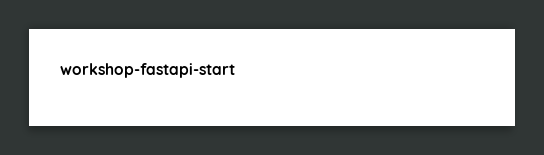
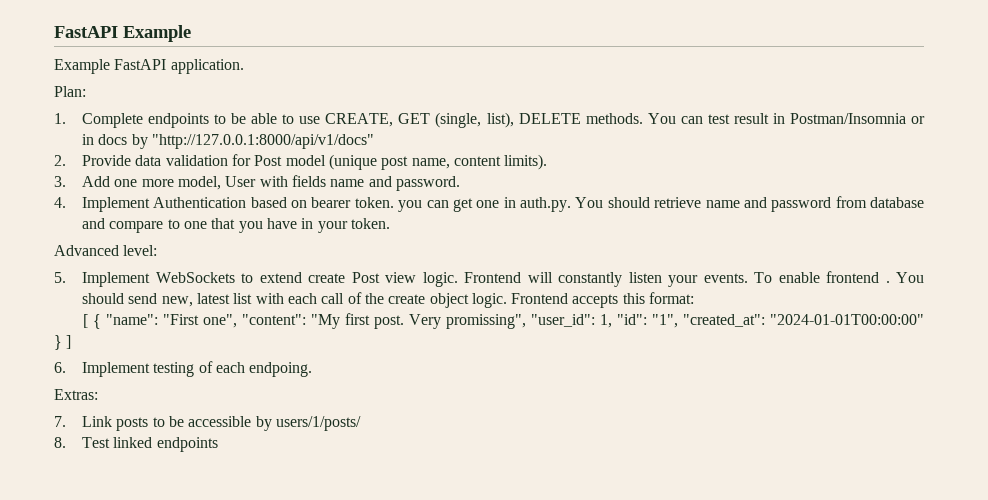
[60,63,235,78] workshop-fastapi-start -> [54,25,191,42] [54,59,244,74] [54,86,86,97] [54,112,925,128] [81,134,374,149] [54,154,548,170] [54,175,460,191] [54,196,924,212] [81,218,390,233] [54,245,158,256] [54,271,924,287] [81,292,695,308] [82,313,925,329] [54,335,72,350] [54,361,313,377] [54,389,98,400] [54,416,361,431] [54,437,218,452] FastAPI Example // Example FastAPI application. // Plan: // 1. Complete endpoints to be able to use CREATE, GET (single, list), DELETE methods. You can test result in Postman/Insomnia or in docs by "http://127.0.0.1:8000/api/v1/docs" // 2. Provide data validation for Post model (unique post name, content limits). // 3. Add one more model, User with fields name and password. // 4. Implement Authentication based on bearer token. you can get one in auth.py. You should retrieve name and password from database and compare to one that you have in your token. // Advanced level: // 5. Implement WebSockets to extend create Post view logic. Frontend will constantly listen your events. To enable frontend . You should send new, latest list with each call of the create object logic. Frontend accepts this format: // [ { "name": "First one", "content": "My first post. Very promissing", "user_id": 1, "id": "1", "created_at": "2024-01-01T00:00:00" } ] // 6. Implement testing of each endpoing. // Extras: // 7. Link posts to be accessible by users/1/posts/ // 8. Test linked endpoints

